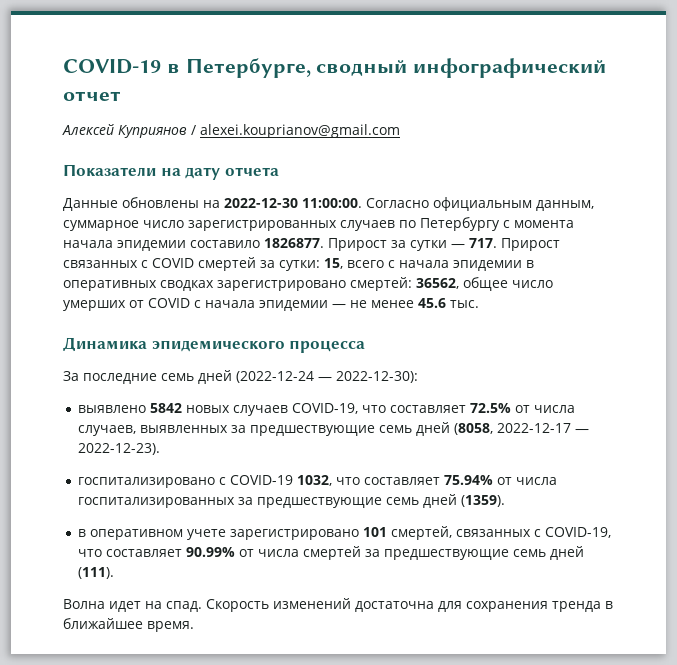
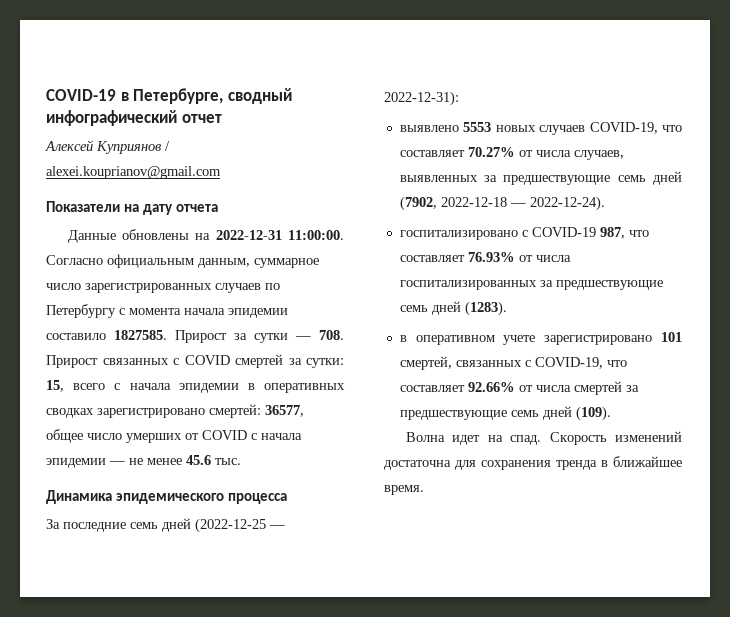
[224,198,298,208] 2022-12-30 -> [215,230,282,240] 2022-12-31
[264,238,324,248] 1826877. -> [114,330,167,340] 1827585.
[469,238,497,248] 717. -> [319,330,344,340] 708.
[416,278,459,289] 36562, -> [265,405,304,417] 36577,
[236,371,418,383] (2022-12-24 — 2022-12-30): -> [195,518,285,533] [384,91,459,106] (2022-12-25 — 2022-12-31):
[150,403,183,413] 5842 -> [463,122,492,132] 5553
[470,403,512,413] 72.5% -> [467,147,515,157] 70.27%
[454,423,590,435] [78,443,161,455] (8058, 2022-12-17 — 2022-12-23). -> [399,196,605,211] (7902, 2022-12-18 — 2022-12-24).
[297,475,494,486] 1032, что составляет 75.94% -> [599,227,649,239] [399,252,515,262] 987, что составляет 76.93%
[461,495,506,507] (1359). -> [464,301,507,316] (1283).
[186,547,236,557] 90.99% -> [467,382,515,392] 92.66%
[78,567,115,579] (111). -> [575,406,611,421] (109).

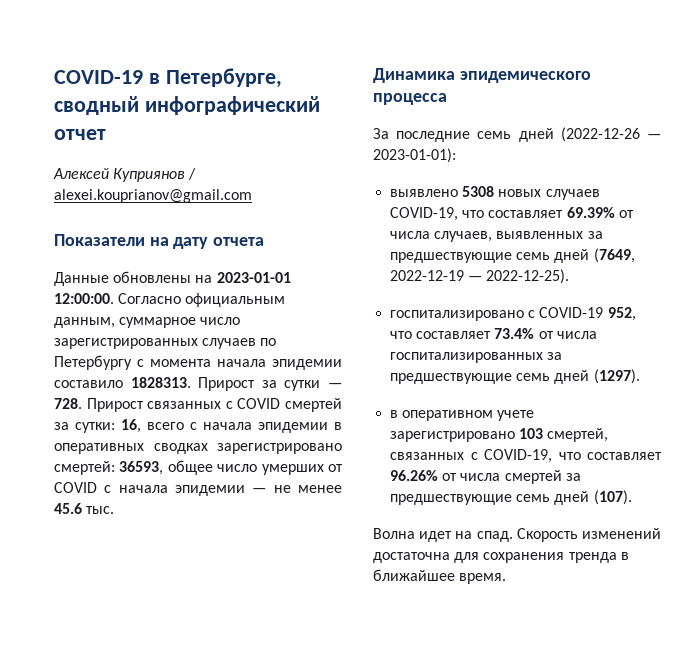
[215,230,344,240] 2022-12-31 11:00:00. -> [216,272,291,283] [54,293,114,304] 2023-01-01 12:00:00.
[114,330,167,340] 1827585. -> [130,377,191,388] 1828313.
[319,330,344,340] 708. -> [54,398,82,409] 728.
[46,380,64,392] 15, -> [121,419,141,433] 16,
[265,405,304,417] 36577, -> [119,461,164,475] 36593,
[195,518,285,533] [384,91,459,106] (2022-12-25 — 2022-12-31): -> [560,127,661,142] [373,148,456,163] (2022-12-26 — 2023-01-01):
[463,122,492,132] 5553 -> [462,186,495,197] 5308
[467,147,515,157] 70.27% -> [566,207,615,218] 69.39%
[399,196,605,211] (7902, 2022-12-18 — 2022-12-24). -> [593,248,635,263] [390,269,570,284] (7649, 2022-12-19 — 2022-12-25).
[599,227,649,239] [399,252,515,262] 987, что составляет 76.93% -> [607,307,636,321] [390,328,535,339] 952, что составляет 73.4%
[464,301,507,316] (1283). -> [593,369,640,384] (1297).
[661,332,682,342] 101 -> [519,428,544,439] 103
[467,382,515,392] 92.66% -> [390,470,439,481] 96.26%
[575,406,611,421] (109). -> [593,490,632,505] (107).

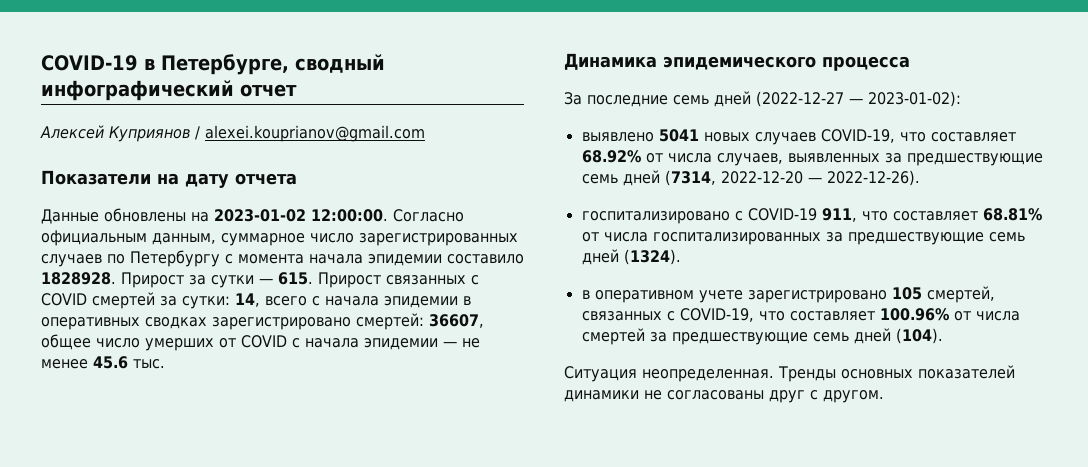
[216,272,291,283] 2023-01-01 -> [214,209,306,222] 2023-01-02
[130,377,191,388] 1828313. -> [41,272,116,285] 1828928.
[54,398,82,409] 728. -> [278,272,313,285] 615.
[121,419,141,433] 16, -> [235,293,260,307] 14,
[119,461,164,475] 36593, -> [429,314,484,328] 36607,
[560,127,661,142] [373,148,456,163] (2022-12-26 — 2023-01-01): -> [756,91,961,107] (2022-12-27 — 2023-01-02):
[462,186,495,197] 5308 -> [658,129,699,142] 5041
[566,207,615,218] 69.39% -> [581,150,641,163] 68.92%
[593,248,635,263] [390,269,570,284] (7649, 2022-12-19 — 2022-12-25). -> [664,170,920,186] (7314, 2022-12-20 — 2022-12-26).
[607,307,636,321] [390,328,535,339] 952, что составляет 73.4% -> [821,208,1042,222] 911, что составляет 68.81%
[593,369,640,384] (1297). -> [623,249,681,265] (1324).
[519,428,544,439] 103 -> [891,287,922,300] 105
[390,470,439,481] 96.26% -> [879,308,949,321] 100.96%
[593,490,632,505] [373,528,661,542] [373,552,629,563] [373,569,507,584] (107). // Волна идет на спад. Скорость изменений достаточна для сохранения тренда в ближайшее время. -> [895,328,943,344] [564,365,1015,382] [564,390,884,403] (104). // Ситуация неопределенная. Тренды основных показателей динамики не согласованы друг с другом.

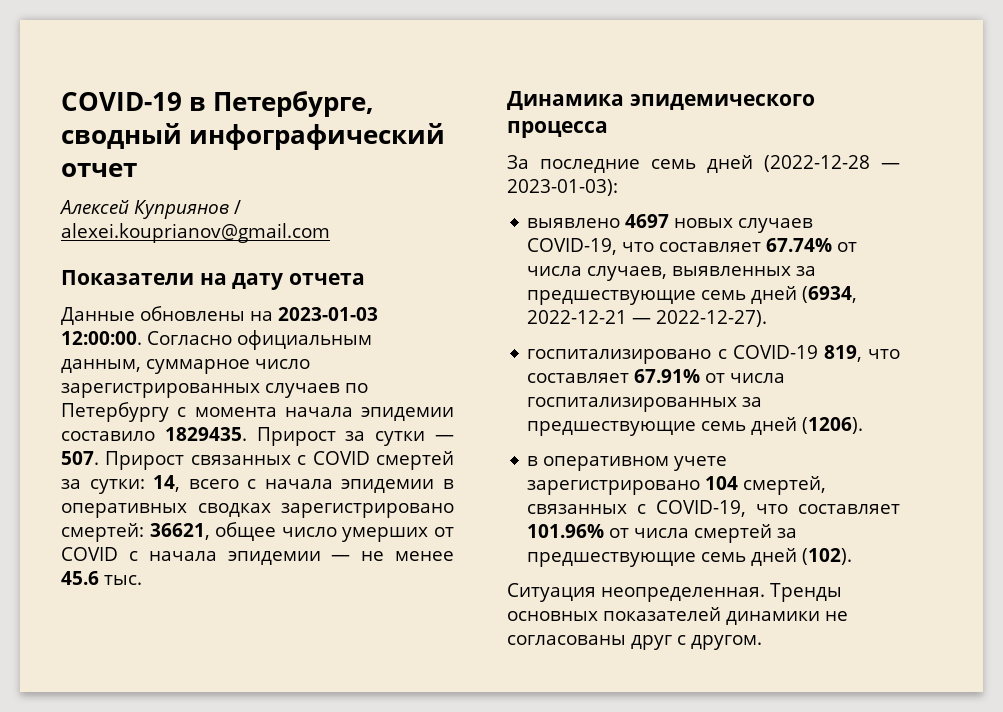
[214,209,306,222] 2023-01-02 -> [278,307,378,321] 2023-01-03
[41,272,116,285] 1828928. -> [164,427,247,441] 1829435.
[278,272,313,285] 615. -> [61,451,99,465] 507.
[429,314,484,328] 36607, -> [149,523,210,540] 36621,
[756,91,961,107] (2022-12-27 — 2023-01-02): -> [764,155,900,172] [507,179,618,196] (2022-12-28 — 2023-01-03):
[658,129,699,142] 5041 -> [625,214,670,228] 4697
[581,150,641,163] 68.92% -> [766,238,833,252] 67.74%
[664,170,920,186] (7314, 2022-12-20 — 2022-12-26). -> [802,286,858,303] [527,310,768,327] (6934, 2022-12-21 — 2022-12-27).
[821,208,1042,222] 911, что составляет 68.81% -> [823,345,900,362] [527,369,701,383] 819, что составляет 67.91%
[623,249,681,265] (1324). -> [802,417,864,434] (1206).
[891,287,922,300] 105 -> [705,476,739,490] 104
[879,308,949,321] 100.96% -> [527,524,605,538] 101.96%
[895,328,943,344] (104). -> [802,548,853,565] (102).

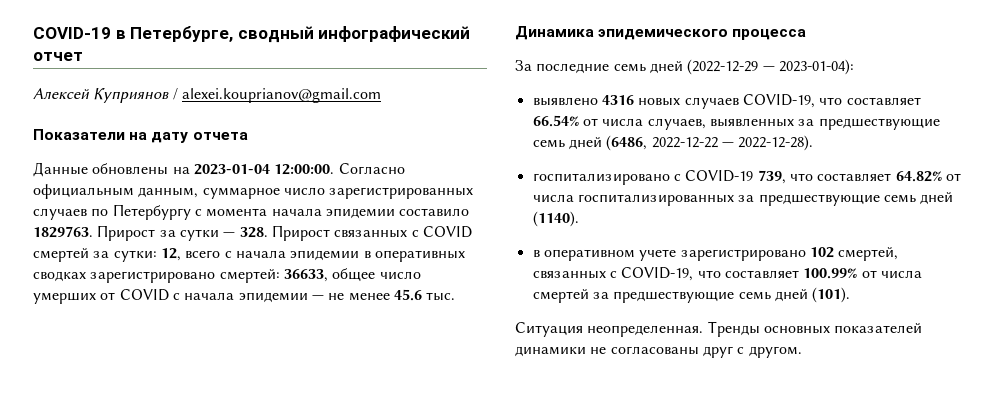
[278,307,378,321] 2023-01-03 -> [193,164,270,175] 2023-01-04
[164,427,247,441] 1829435. -> [33,226,93,238] 1829763.
[61,451,99,465] 507. -> [239,227,268,238] 328.
[153,475,181,492] 14, -> [160,248,181,261] 12,
[149,523,210,540] 36621, -> [283,269,328,282] 36633,
[764,155,900,172] [507,179,618,196] (2022-12-28 — 2023-01-03): -> [687,59,854,75] (2022-12-29 — 2023-01-04):
[625,214,670,228] 4697 -> [601,95,634,105] 4316
[766,238,833,252] 67.74% -> [532,115,579,127] 66.54%
[802,286,858,303] [527,310,768,327] (6934, 2022-12-21 — 2022-12-27). -> [606,135,814,151] (6486, 2022-12-22 — 2022-12-28).
[823,345,900,362] [527,369,701,383] 819, что составляет 67.91% -> [757,170,942,184] 739, что составляет 64.82%
[802,417,864,434] (1206). -> [532,211,579,227] (1140).
[705,476,739,490] 104 -> [809,247,834,258] 102
[527,524,605,538] 101.96% -> [803,268,858,279] 100.99%
[802,548,853,565] (102). -> [812,287,851,303] (101).

